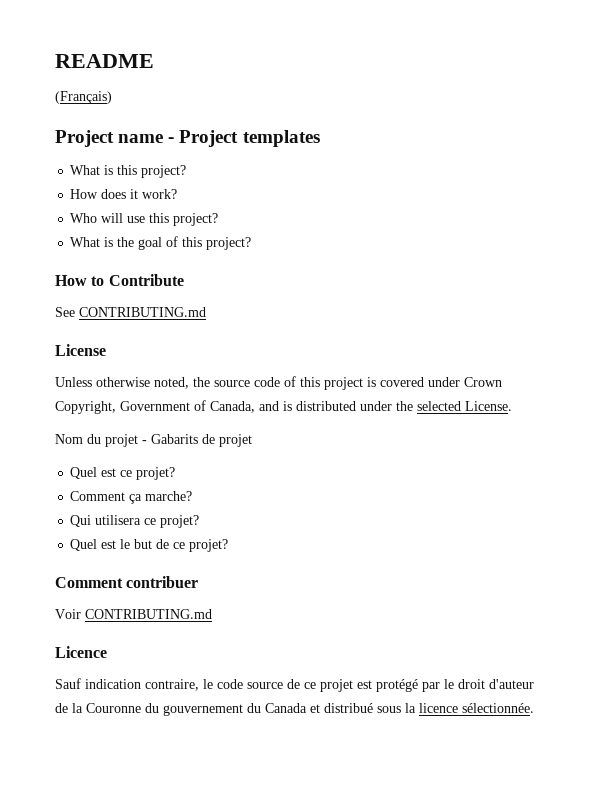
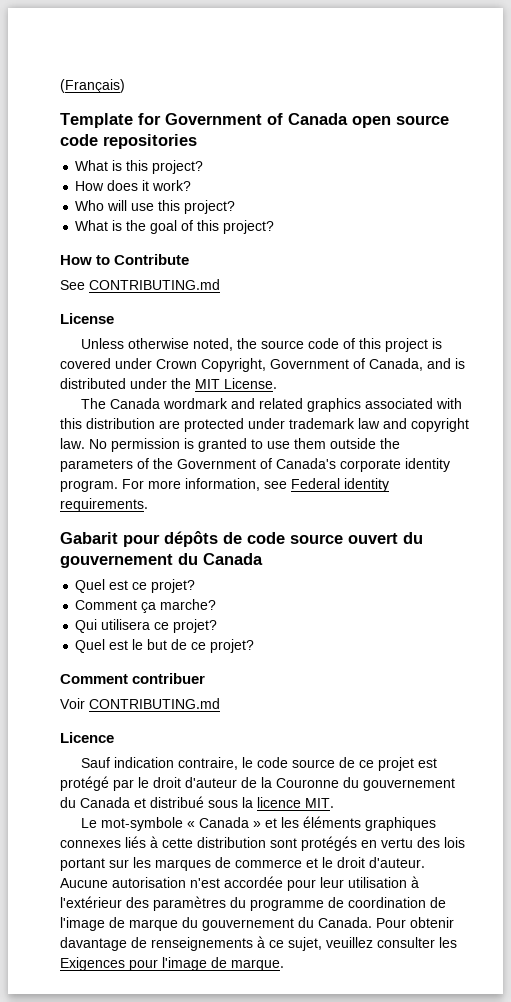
[55,54,154,68] README // -> (60, 86) none
[55,130,320,147] Project name - Project templates -> [60,113,449,128] [60,134,197,149] Template for Government of Canada open source code repositories
[417,401,461,411] selected -> [195,379,220,389] MIT
[55,434,252,447] Nom du projet - Gabarits de projet -> [80,398,462,412] [60,418,469,432] [60,438,400,452] [60,458,450,472] [60,478,389,492] [60,498,148,512] [60,531,423,547] [60,553,263,568] The Canada wordmark and related graphics associated with this distribution are protected under trademark law and copyright law. No permission is granted to use them outside the parameters of the Government of Canada's corporate identity program. For more information, see Federal identity requirements. // Gabarit pour dépôts de code source ouvert du gouvernement du Canada
[462,703,534,713] sélectionnée. -> [305,798,334,808] [80,816,436,831] [60,836,465,851] [60,857,425,871] [60,876,419,891] [60,896,446,911] [60,917,454,931] [60,936,457,951] [60,957,284,971] MIT. // Le mot-symbole « Canada » et les éléments graphiques connexes liés à cette distribution sont protégés en vertu des lois portant sur les marques de commerce et le droit d'auteur. Aucune autorisation n'est accordée pour leur utilisation à l'extérieur des paramètres du programme de coordination de l'image de marque du gouvernement du Canada. Pour obtenir davantage de renseignements à ce sujet, veuillez consulter les Exigences pour l'image de marque.

